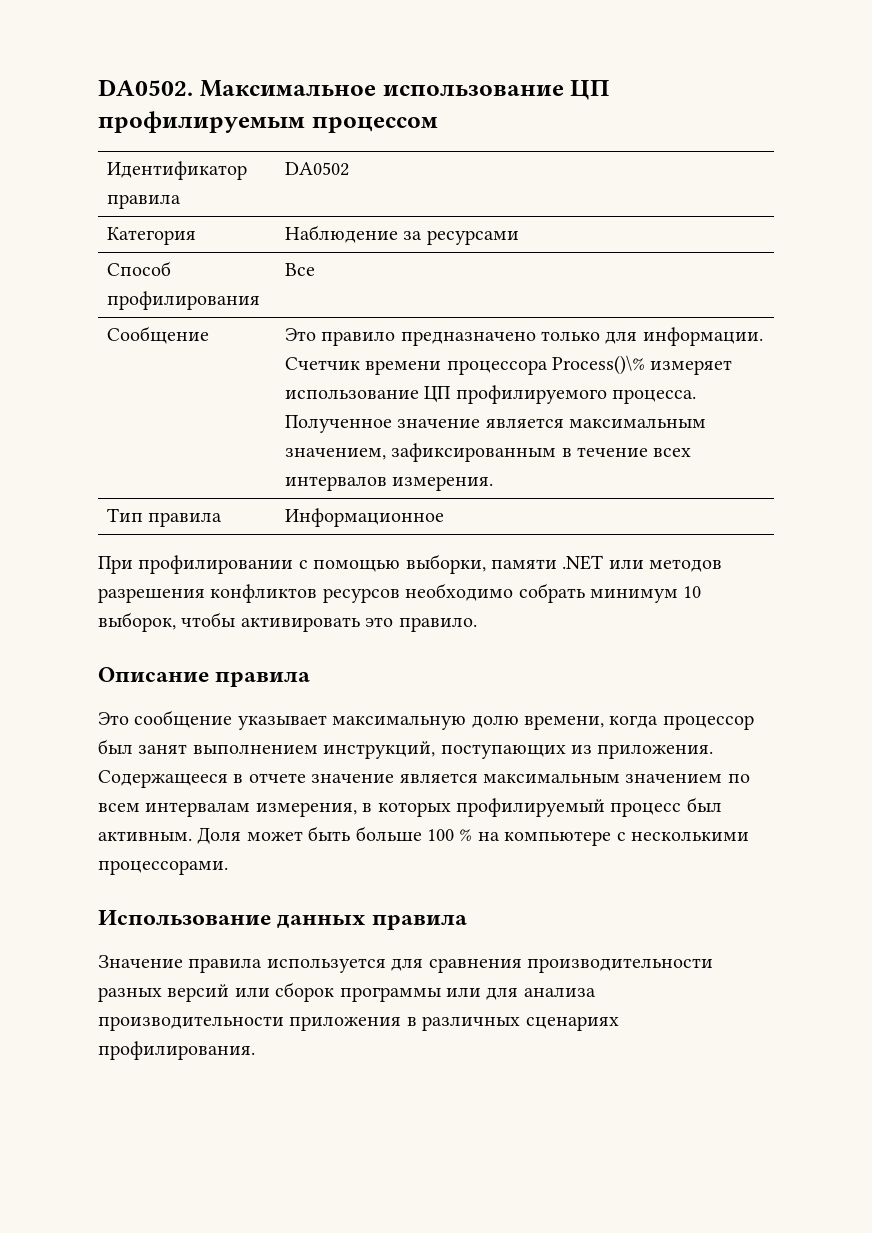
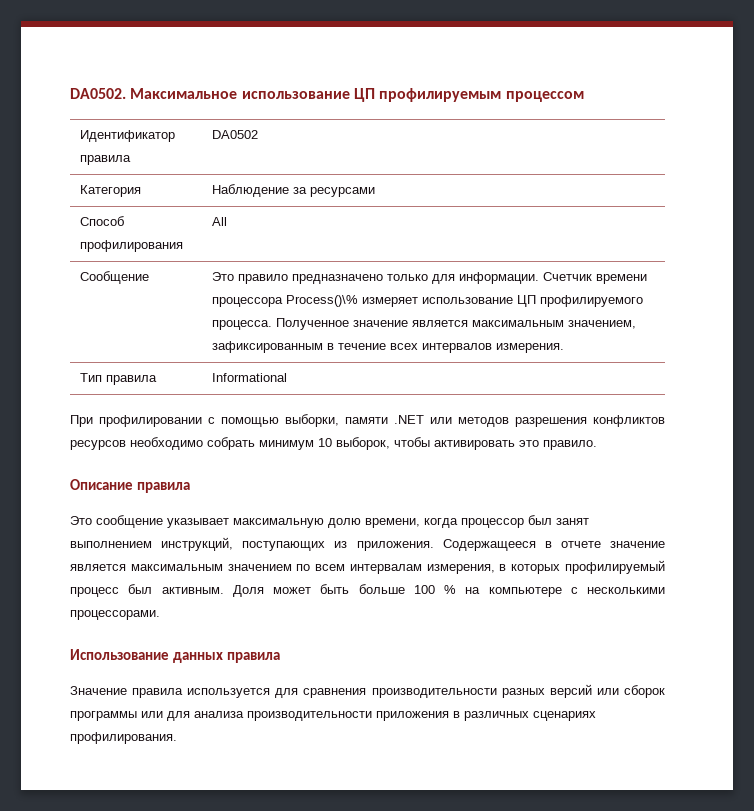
[284,263,315,276] Все -> [212,217,228,226] All
[284,508,444,527] Информационное -> [212,373,288,382] Informational

